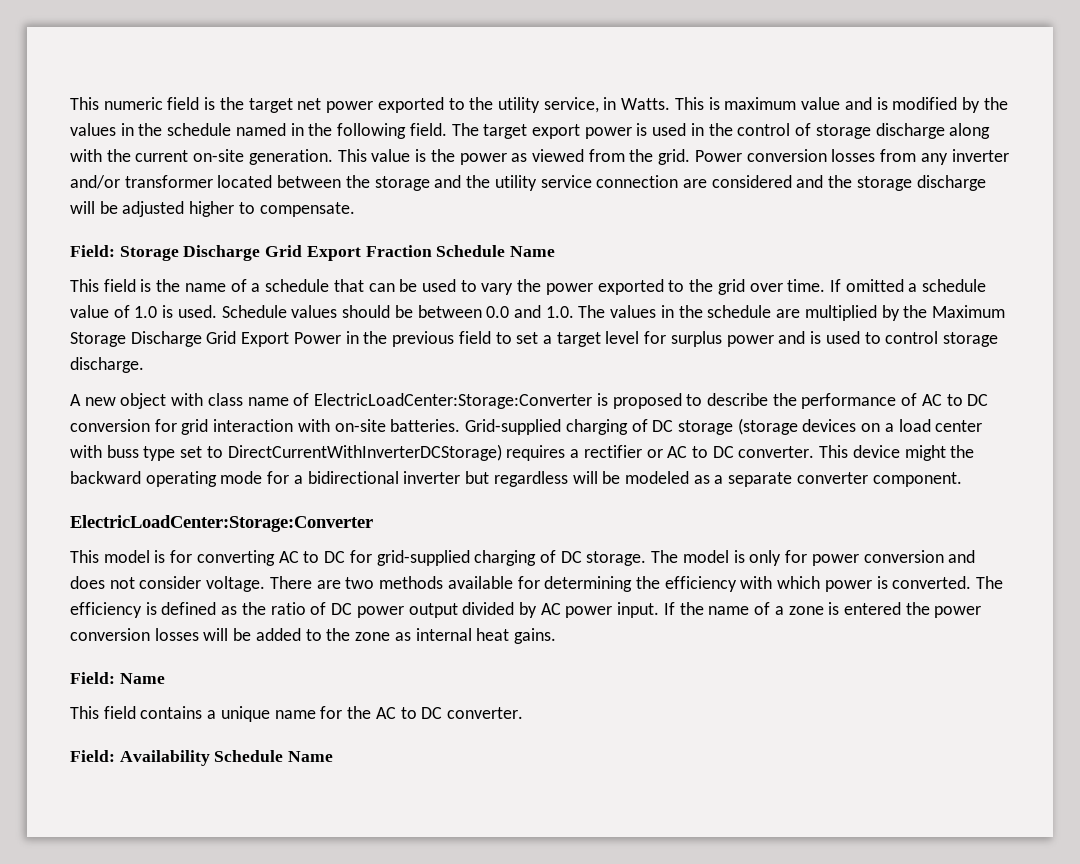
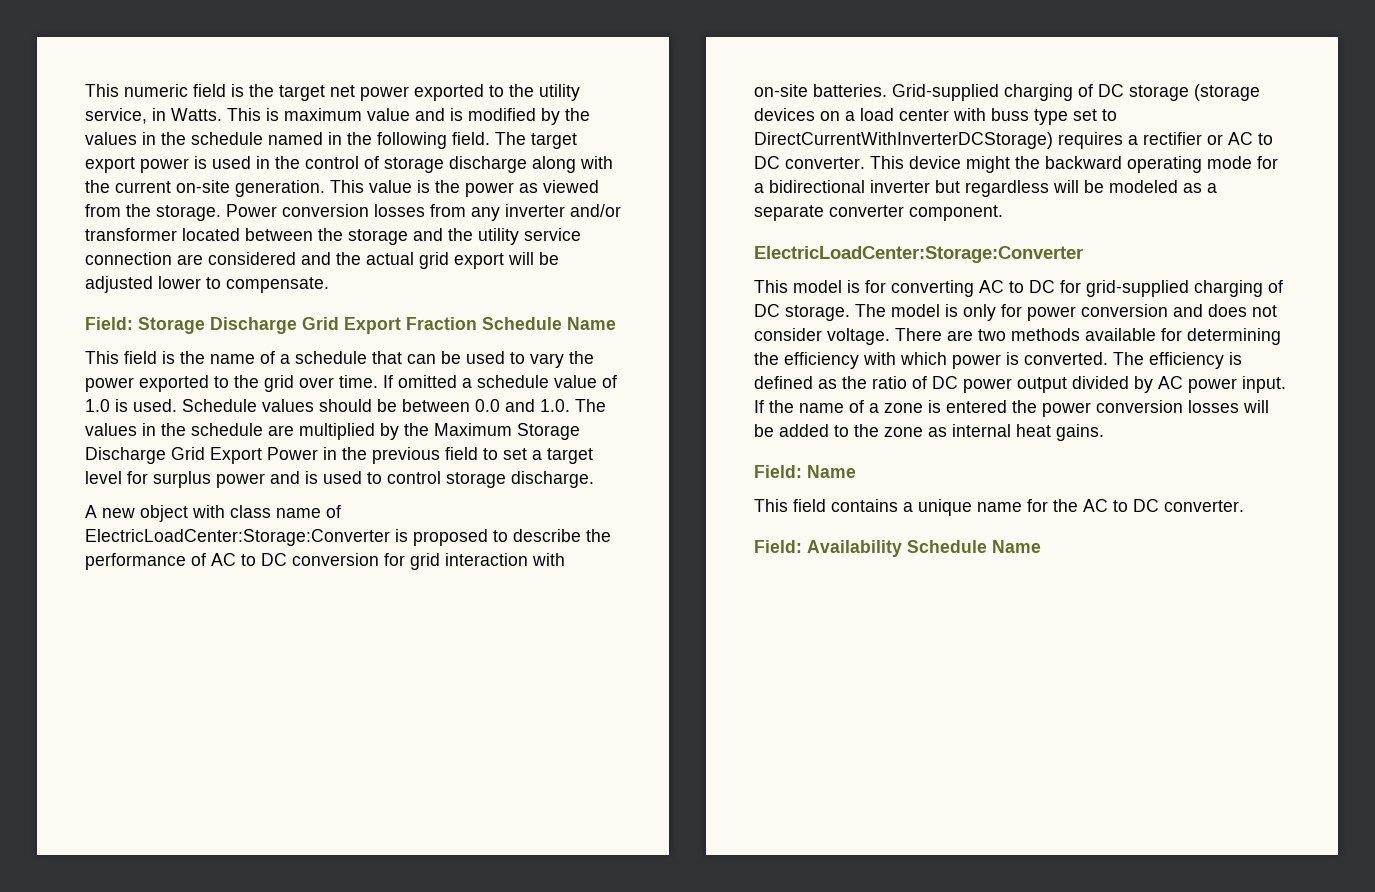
[658,149,691,165] grid. -> [156,205,221,221] storage.
[856,175,986,191] storage discharge -> [366,252,504,269] actual grid export
[189,201,235,217] higher -> [158,276,201,289] lower

